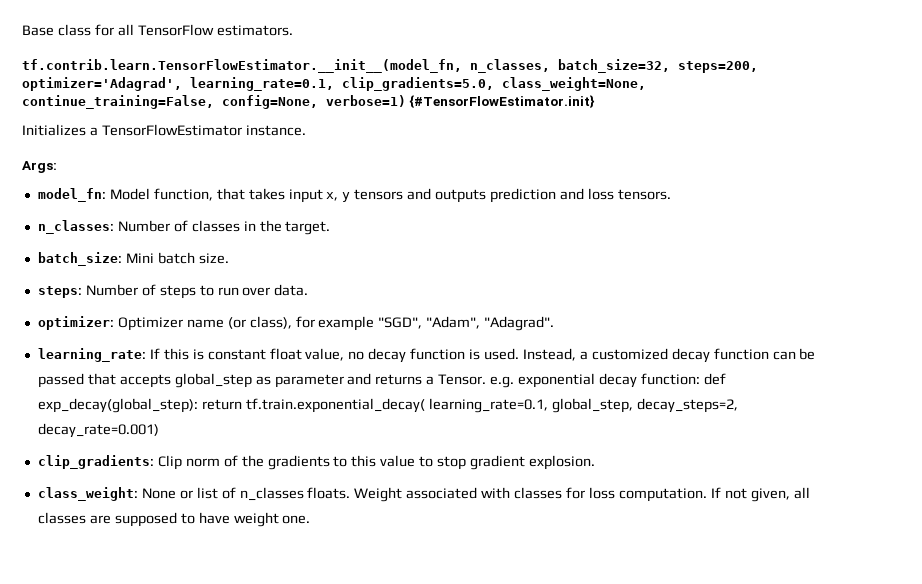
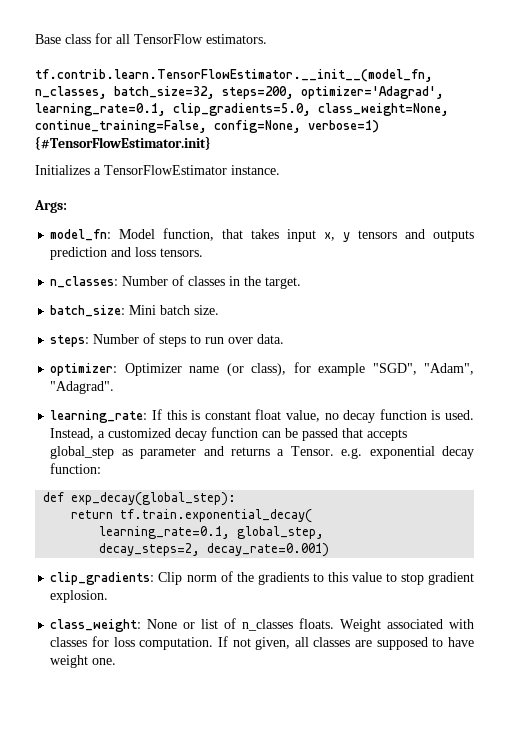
(700, 379) none -> (102, 468) //
(198, 405) none -> (237, 499) //
(425, 405) none -> (313, 516) //
(633, 405) none -> (325, 532) //

